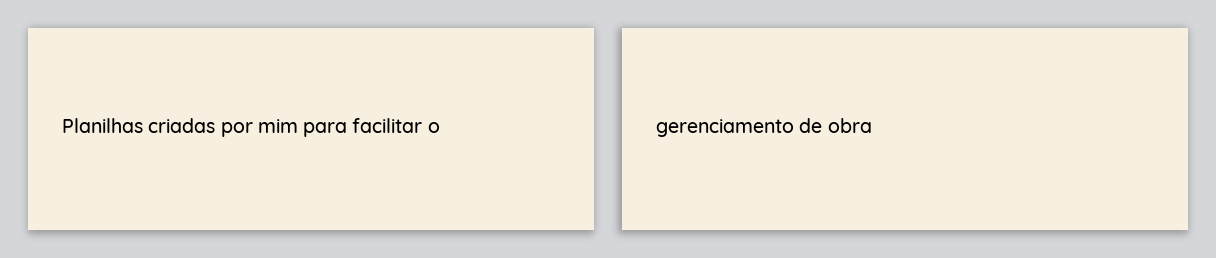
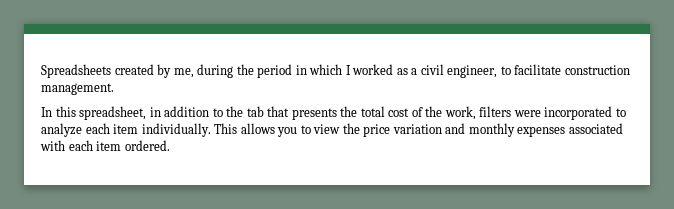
[62,118,872,137] Planilhas criadas por mim para facilitar o gerenciamento de obra -> [41,64,630,78] [41,83,114,95] [41,106,626,120] [41,123,623,137] [40,140,170,151] Spreadsheets created by me, during the period in which I worked as a civil engineer, to facilitate construction management. // In this spreadsheet, in addition to the tab that presents the total cost of the work, filters were incorporated to analyze each item individually. This allows you to view the price variation and monthly expenses associated with each item ordered.

